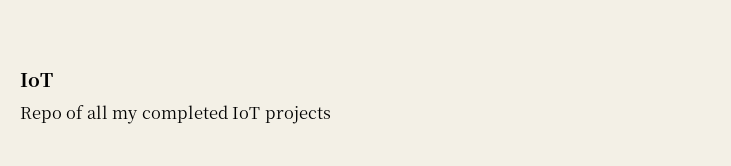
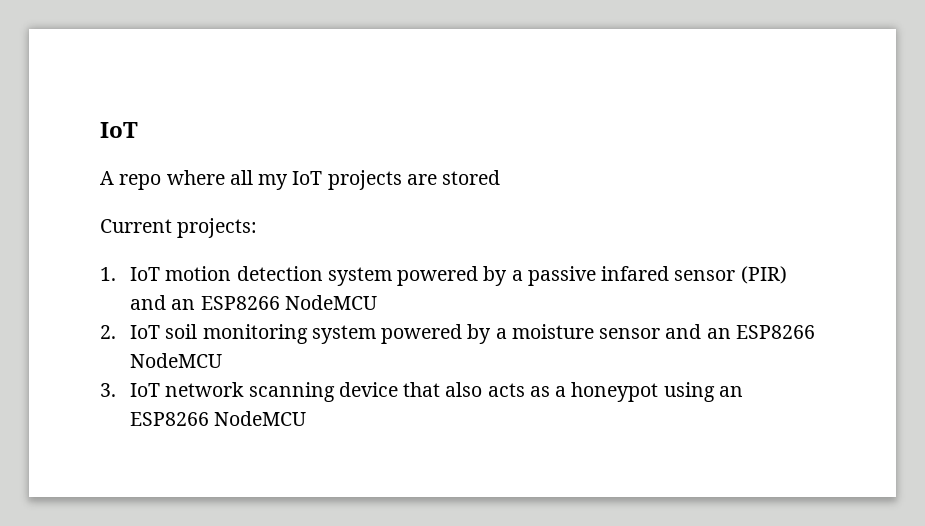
[20,105,85,123] Repo of -> [100,170,225,190] A repo where
[141,105,228,123] completed -> (289, 182) none
(331, 115) none -> [406,170,501,185] [100,218,258,238] [100,266,787,286] [130,295,377,310] [100,324,815,344] [130,353,223,368] [100,382,743,402] [130,411,307,426] are stored // Current projects: // 1. IoT motion detection system powered by a passive infared sensor (PIR) and an ESP8266 NodeMCU // 2. IoT soil monitoring system powered by a moisture sensor and an ESP8266 NodeMCU // 3. IoT network scanning device that also acts as a honeypot using an ESP8266 NodeMCU

